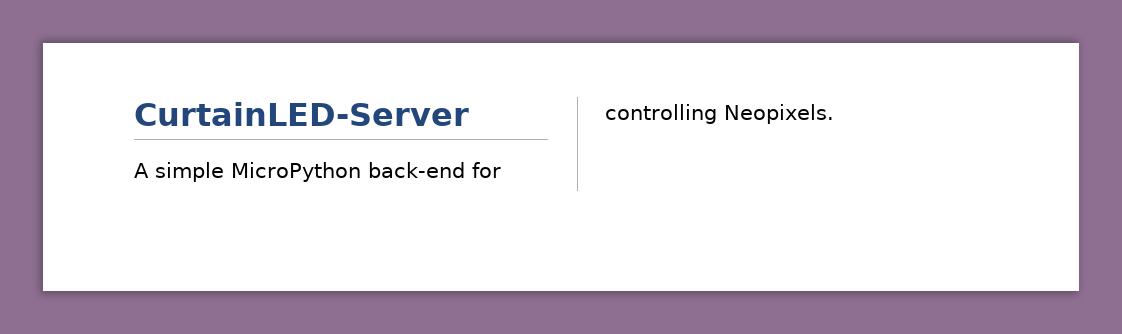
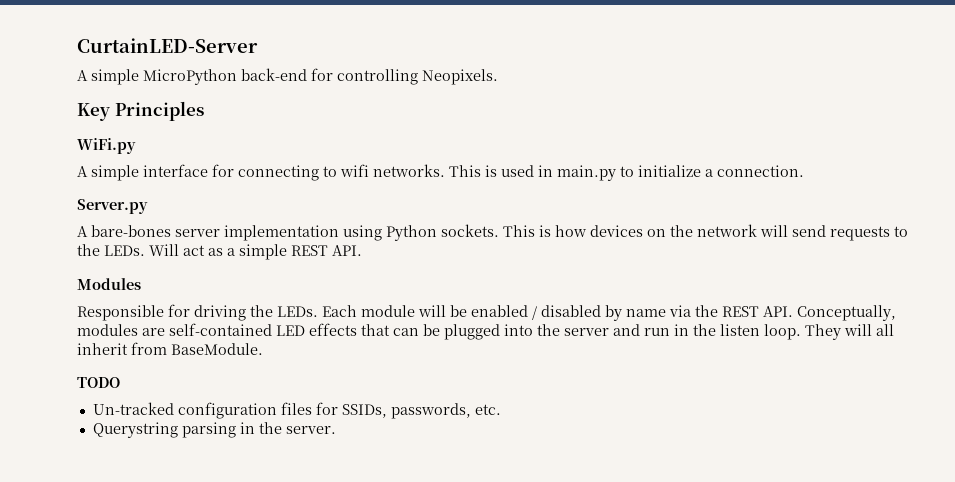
(834, 114) none -> [77,101,204,121] [77,138,136,154] [77,164,804,181] [77,199,148,214] [77,224,908,241] [77,244,362,260] [77,278,141,290] [77,304,896,321] [77,323,894,340] [77,342,263,355] [77,377,120,388] [92,402,501,419] [92,422,336,438] // Key Principles // WiFi.py // A simple interface for connecting to wifi networks. This is used in main.py to initialize a connection. // Server.py // A bare-bones server implementation using Python sockets. This is how devices on the network will send requests to the LEDs. Will act as a simple REST API. // Modules // Responsible for driving the LEDs. Each module will be enabled / disabled by name via the REST API. Conceptually, modules are self-contained LED effects that can be plugged into the server and run in the listen loop. They will all inherit from BaseModule. // TODO // Un-tracked configuration files for SSIDs, passwords, etc. // Querystring parsing in the server.

